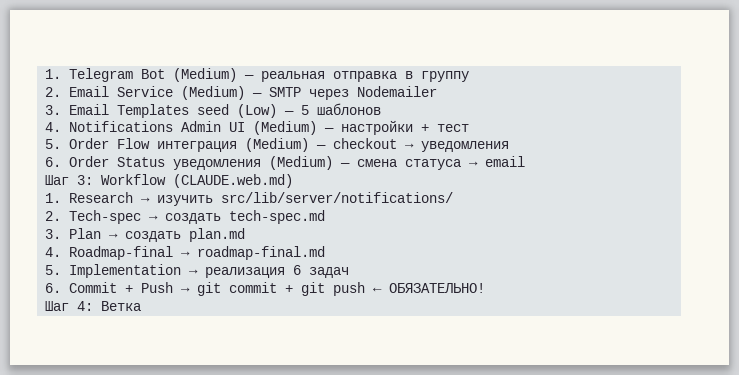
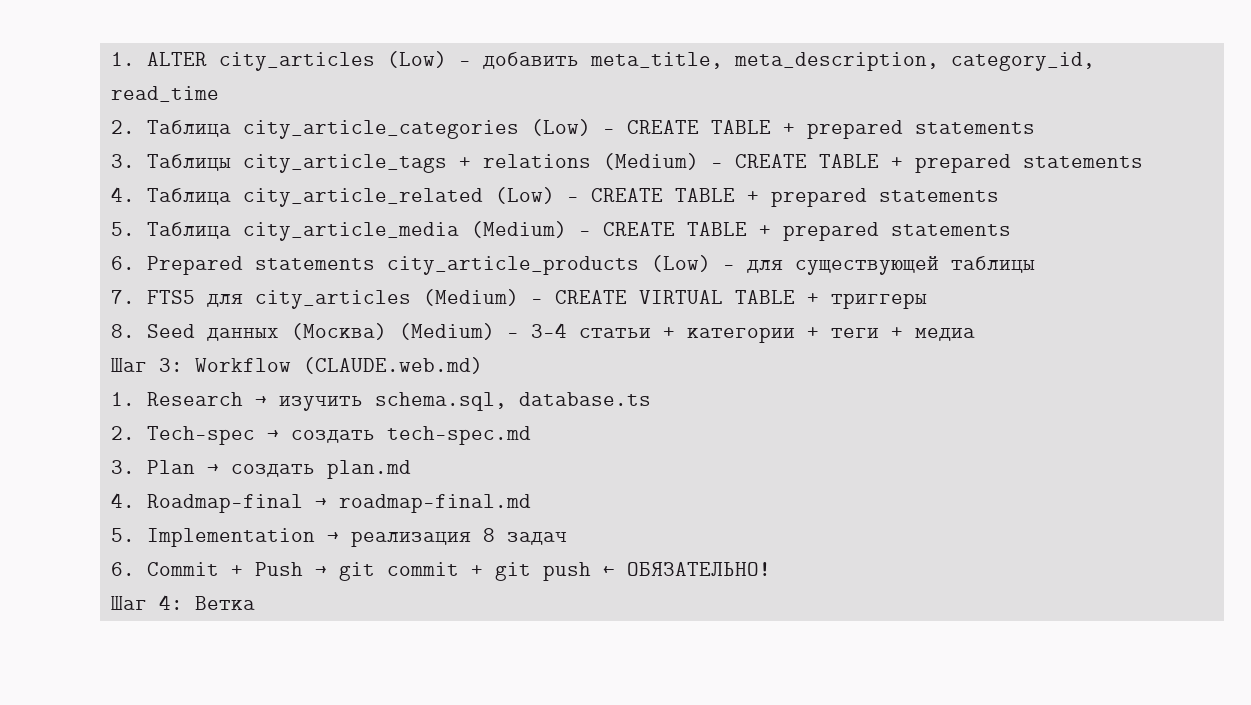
[44,68,469,82] [44,86,437,100] [44,103,381,118] [44,120,469,135] [44,138,509,152] [44,156,525,170] 1. Telegram Bot (Medium) — реальная отправка в группу // 2. Email Service (Medium) — SMTP через Nodemailer // 3. Email Templates seed (Low) — 5 шаблонов // 4. Notifications Admin UI (Medium) — настройки + тест // 5. Order Flow интеграция (Medium) — checkout → уведомления // 6. Order Status уведомления (Medium) — смена статуса → email -> [111,51,1096,71] [111,86,220,102] [111,119,1036,139] [111,153,1144,173] [111,187,1000,207] [111,221,1012,241] [111,255,1036,275] [111,289,928,309] [111,323,976,343] 1. ALTER city_articles (Low) — добавить meta_title, meta_description, category_id, read_time // 2. Таблица city_article_categories (Low) — CREATE TABLE + prepared statements // 3. Таблицы city_article_tags + relations (Medium) — CREATE TABLE + prepared statements // 4. Таблица city_article_related (Low) — CREATE TABLE + prepared statements // 5. Таблица city_article_media (Medium) — CREATE TABLE + prepared statements // 6. Prepared statements city_article_products (Low) — для существующей таблицы // 7. FTS5 для city_articles (Medium) — CREATE VIRTUAL TABLE + триггеры // 8. Seed данных (Москва) (Medium) — 3-4 статьи + категории + теги + медиа
[220,192,453,203] src/lib/server/notifications/ -> [375,392,652,411] schema.sql, database.ts
[292,265,301,275] 6 -> [483,528,496,542] 8

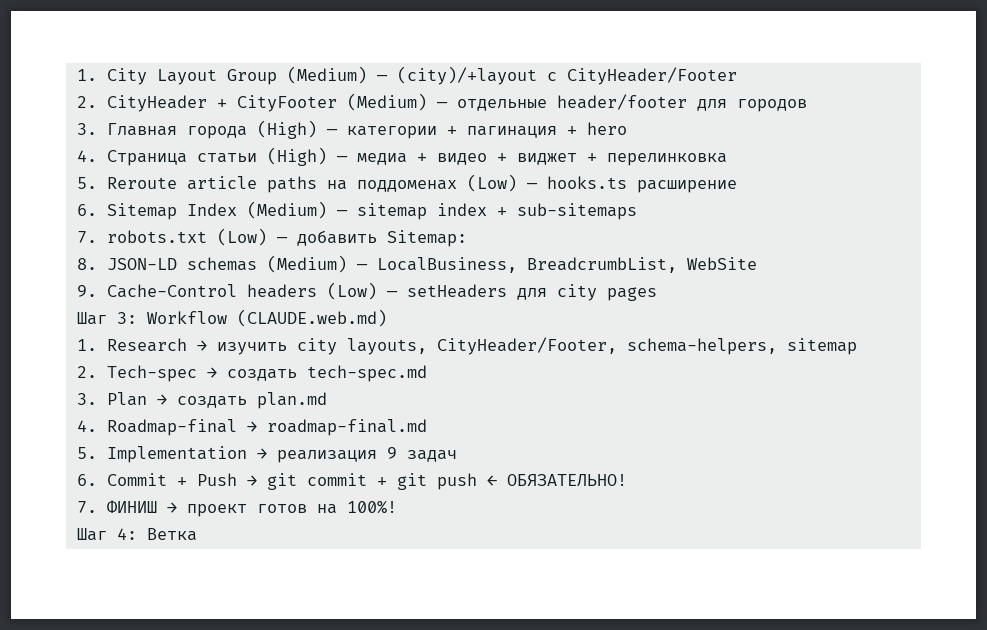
[111,51,1096,71] [111,86,220,102] [111,119,1036,139] [111,153,1144,173] [111,187,1000,207] [111,221,1012,241] [111,255,1036,275] [111,289,928,309] [111,323,976,343] 1. ALTER city_articles (Low) — добавить meta_title, meta_description, category_id, read_time // 2. Таблица city_article_categories (Low) — CREATE TABLE + prepared statements // 3. Таблицы city_article_tags + relations (Medium) — CREATE TABLE + prepared statements // 4. Таблица city_article_related (Low) — CREATE TABLE + prepared statements // 5. Таблица city_article_media (Medium) — CREATE TABLE + prepared statements // 6. Prepared statements city_article_products (Low) — для существующей таблицы // 7. FTS5 для city_articles (Medium) — CREATE VIRTUAL TABLE + триггеры // 8. Seed данных (Москва) (Medium) — 3-4 статьи + категории + теги + медиа -> [76,66,737,85] [76,93,807,112] [76,120,627,139] [76,147,727,166] [76,174,737,193] [76,201,637,220] [76,228,467,247] [76,255,757,273] [76,282,657,301] 1. City Layout Group (Medium) — (city)/+layout с CityHeader/Footer // 2. CityHeader + CityFooter (Medium) — отдельные header/footer для городов // 3. Главная города (High) — категории + пагинация + hero // 4. Страница статьи (High) — медиа + видео + виджет + перелинковка // 5. Reroute article paths на поддоменах (Low) — hooks.ts расширение // 6. Sitemap Index (Medium) — sitemap index + sub-sitemaps // 7. robots.txt (Low) — добавить Sitemap: // 8. JSON-LD schemas (Medium) — LocalBusiness, BreadcrumbList, WebSite // 9. Cache-Control headers (Low) — setHeaders для city pages
[375,392,652,411] schema.sql, database.ts -> [296,337,857,355] city layouts, CityHeader/Footer, schema-helpers, sitemap
[483,528,496,542] 8 -> [386,447,397,459] 9
(772, 569) none -> [76,500,397,517] // 7. ФИНИШ → проект готов на 100%!

